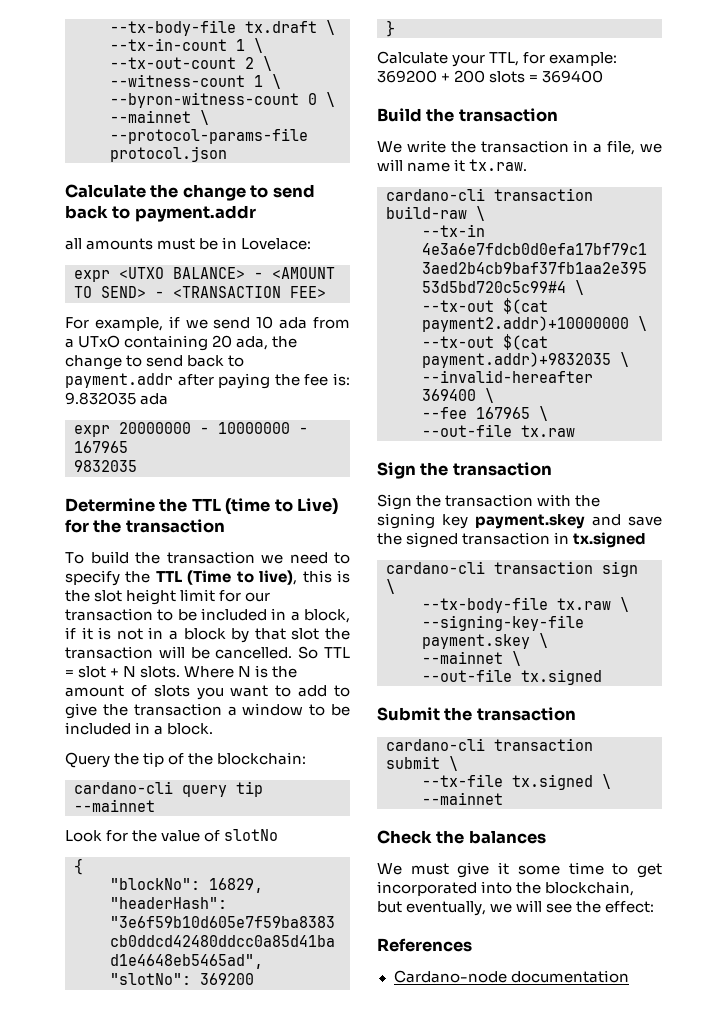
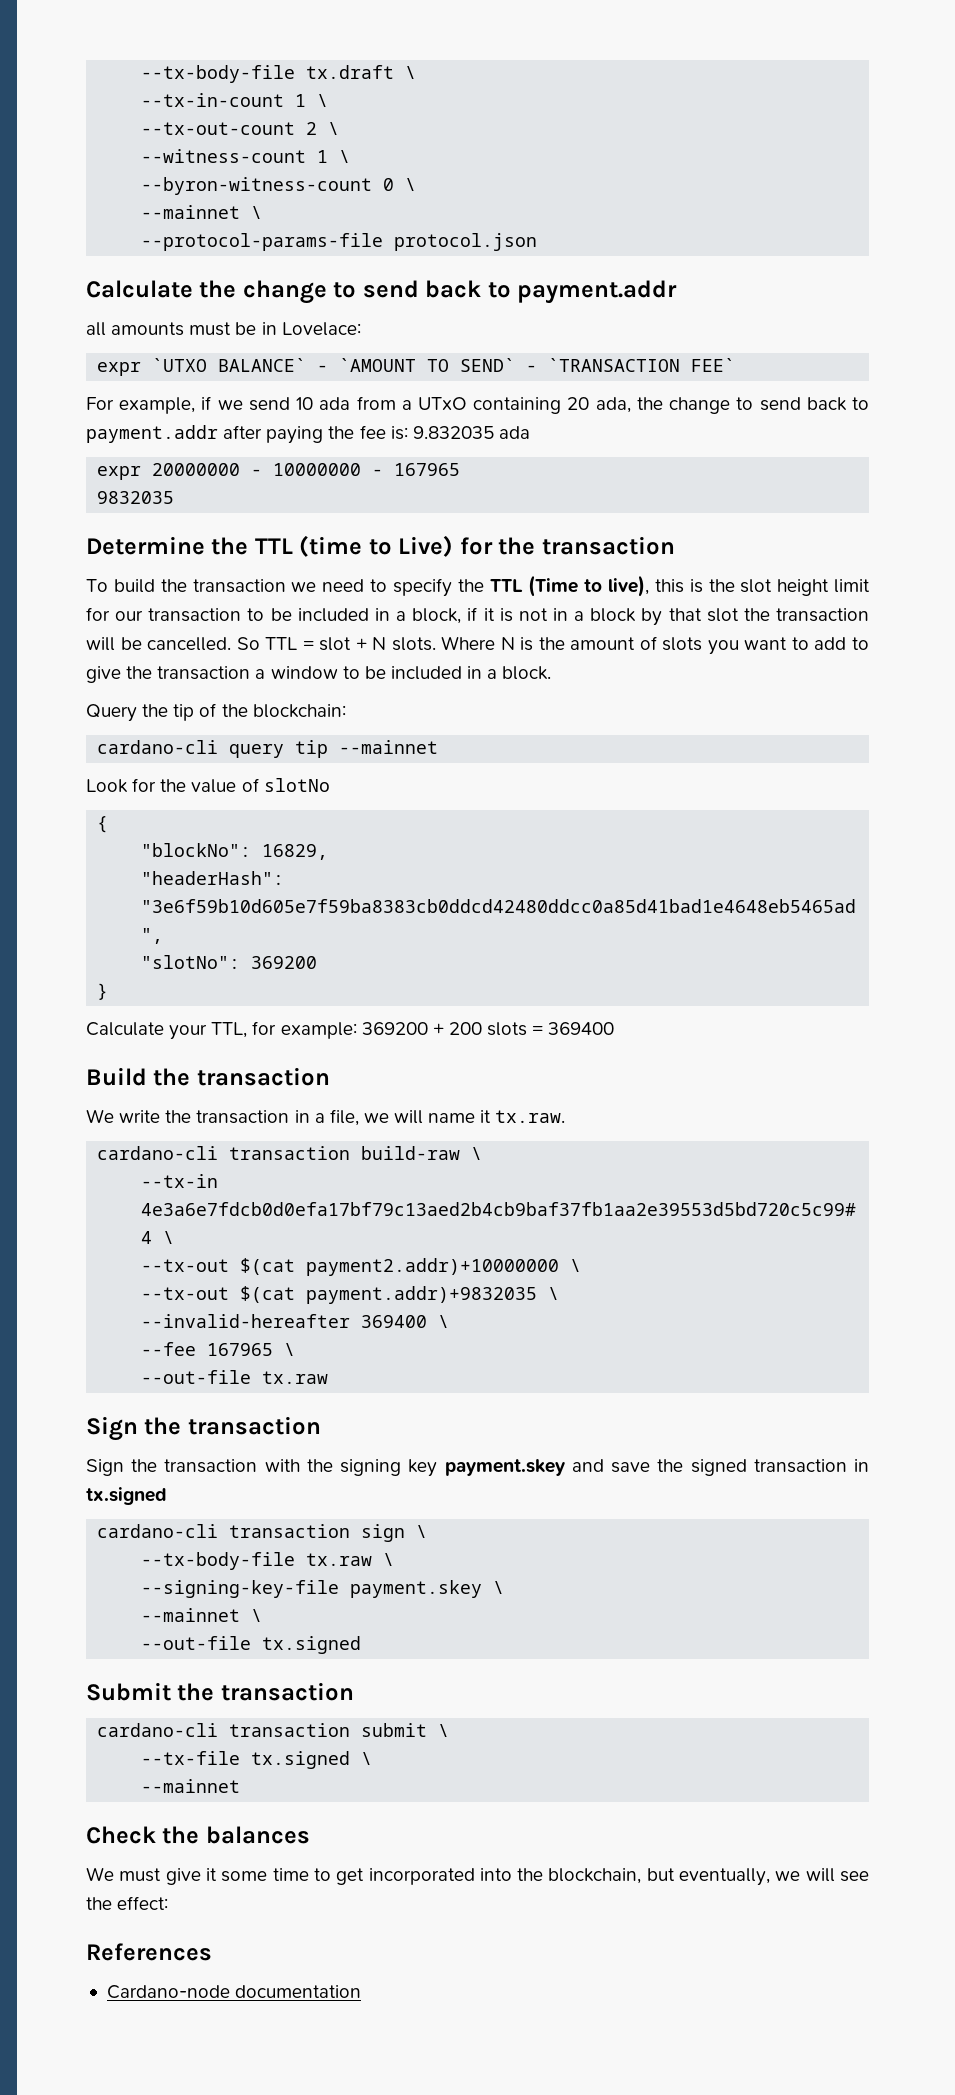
[119,267,335,279] [74,286,326,298] <UTXO BALANCE> - <AMOUNT TO SEND> - <TRANSACTION FEE> -> [152,358,736,372] `UTXO BALANCE` - `AMOUNT TO SEND` - `TRANSACTION FEE`

